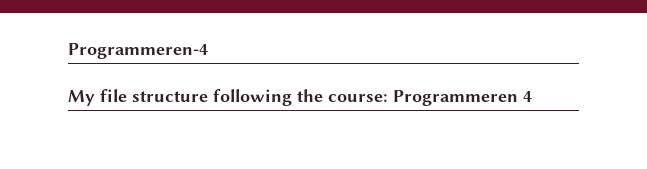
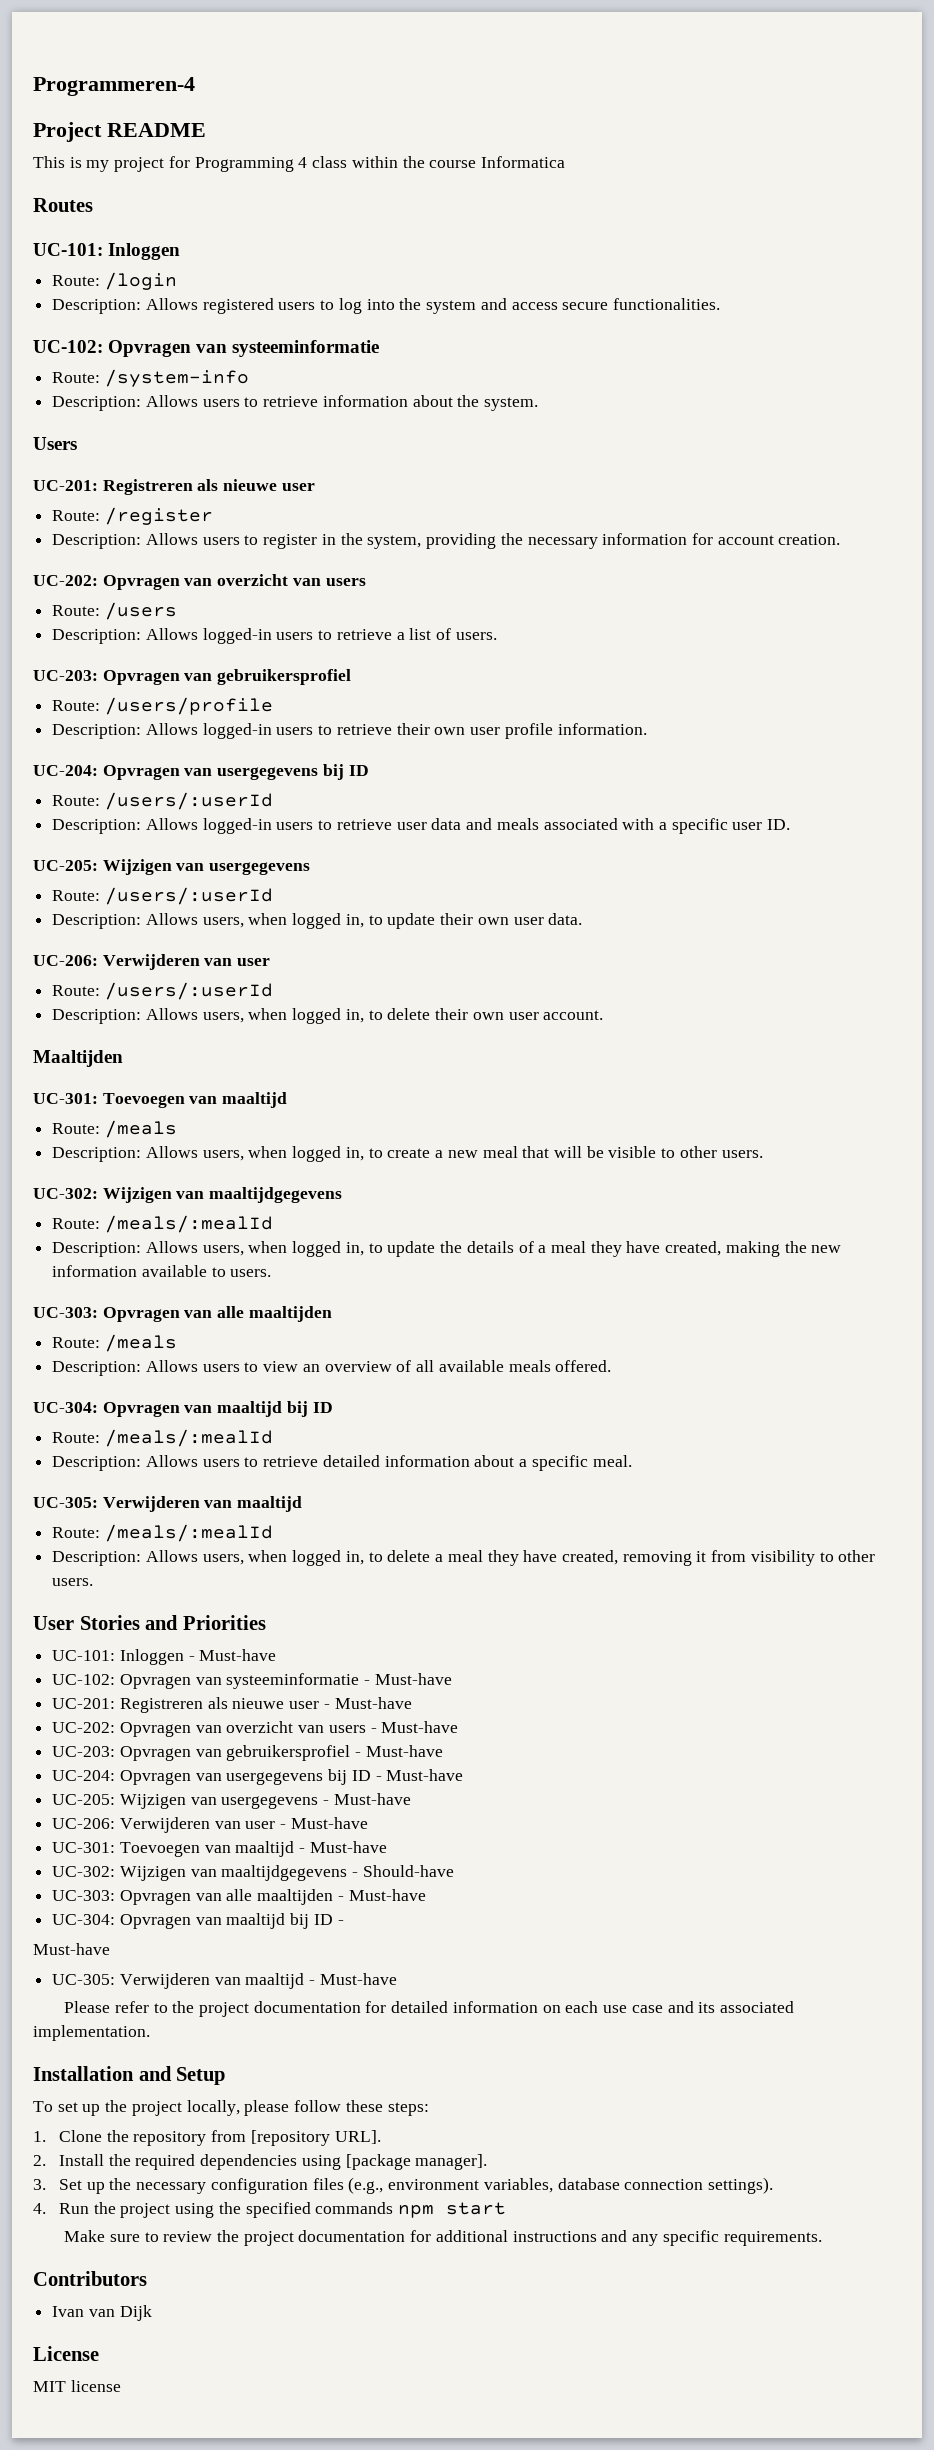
[68,89,532,106] My file structure following the course: Programmeren 4 -> [33,122,206,142] [33,156,565,172] [33,198,93,212] [33,243,181,260] [52,272,177,290] [52,298,720,314] [33,340,380,357] [52,369,249,387] [52,395,539,411] [33,437,77,450] [33,479,315,495] [52,507,213,525] [52,533,841,549] [33,574,366,590] [52,602,177,620] [52,628,497,644] [33,669,352,685] [52,697,273,715] [52,723,647,739] [33,764,369,780] [52,792,273,810] [52,818,791,834] [33,859,311,875] [52,887,273,905] [52,913,583,929] [33,954,271,970] [52,982,273,1000] [52,1008,604,1024] [33,1050,123,1067] [33,1092,288,1108] [52,1120,177,1138] [52,1146,763,1162] [33,1187,343,1203] [52,1215,273,1233] [52,1241,842,1257] [52,1265,272,1277] [33,1306,332,1322] [52,1334,177,1352] [52,1360,612,1376] [33,1401,333,1417] [52,1429,273,1447] [52,1455,632,1471] [33,1496,303,1512] [52,1524,273,1542] [52,1550,876,1566] [52,1578,94,1586] [33,1615,266,1630] [52,1649,277,1665] [52,1673,452,1689] [52,1697,412,1713] [52,1721,459,1737] [52,1745,443,1761] [52,1769,464,1785] [52,1793,411,1809] [52,1817,368,1833] [52,1841,387,1857] [52,1865,454,1881] [52,1889,426,1905] [52,1913,344,1929] [33,1943,110,1955] [52,1973,397,1989] [64,2001,794,2017] [33,2025,150,2041] [33,2066,226,2085] [33,2100,429,2116] [33,2130,381,2146] [33,2154,488,2170] [33,2177,773,2194] [33,2202,507,2218] [64,2230,822,2246] [33,2271,147,2286] [52,2305,152,2321] [33,2346,99,2361] [33,2380,121,2392] Project README // This is my project for Programming 4 class within the course Informatica // Routes // UC-101: Inloggen // Route: /login // Description: Allows registered users to log into the system and access secure functionalities. // UC-102: Opvragen van systeeminformatie // Route: /system-info // Description: Allows users to retrieve information about the system. // Users // UC-201: Registreren als nieuwe user // Route: /register // Description: Allows users to register in the system, providing the necessary information for account creation. // UC-202: Opvragen van overzicht van users // Route: /users // Description: Allows logged-in users to retrieve a list of users. // UC-203: Opvragen van gebruikersprofiel // Route: /users/profile // Description: Allows logged-in users to retrieve their own user profile information. // UC-204: Opvragen van usergegevens bij ID // Route: /users/:userId // Description: Allows logged-in users to retrieve user data and meals associated with a specific user ID. // UC-205: Wijzigen van usergegevens // Route: /users/:userId // Description: Allows users, when logged in, to update their own user data. // UC-206: Verwijderen van user // Route: /users/:userId // Description: Allows users, when logged in, to delete their own user account. // Maaltijden // UC-301: Toevoegen van maaltijd // Route: /meals // Description: Allows users, when logged in, to create a new meal that will be visible to other users. // UC-302: Wijzigen van maaltijdgegevens // Route: /meals/:mealId // Description: Allows users, when logged in, to update the details of a meal they have created, making the new information available to users. // UC-303: Opvragen van alle maaltijden // Route: /meals // Description: Allows users to view an overview of all available meals offered. // UC-304: Opvragen van maaltijd bij ID // Route: /meals/:mealId // Description: Allows users to retrieve detailed information about a specific meal. // UC-305: Verwijderen van maaltijd // Route: /meals/:mealId // Description: Allows users, when logged in, to delete a meal they have created, removing it from visibility to other users. // User Stories and Priorities // UC-101: Inloggen - Must-have // UC-102: Opvragen van systeeminformatie - Must-have // UC-201: Registreren als nieuwe user - Must-have // UC-202: Opvragen van overzicht van users - Must-have // UC-203: Opvragen van gebruikersprofiel - Must-have // UC-204: Opvragen van usergegevens bij ID - Must-have // UC-205: Wijzigen van usergegevens - Must-have // UC-206: Verwijderen van user - Must-have // UC-301: Toevoegen van maaltijd - Must-have // UC-302: Wijzigen van maaltijdgegevens - Should-have // UC-303: Opvragen van alle maaltijden - Must-have // UC-304: Opvragen van maaltijd bij ID - // Must-have // UC-305: Verwijderen van maaltijd - Must-have // Please refer to the project documentation for detailed information on each use case and its associated implementation. // Installation and Setup // To set up the project locally, please follow these steps: // 1. Clone the repository from [repository URL]. // 2. Install the required dependencies using [package manager]. // 3. Set up the necessary configuration files (e.g., environment variables, database connection settings). // 4. Run the project using the specified commands npm start // Make sure to review the project documentation for additional instructions and any specific requirements. // Contributors // Ivan van Dijk // License // MIT license

